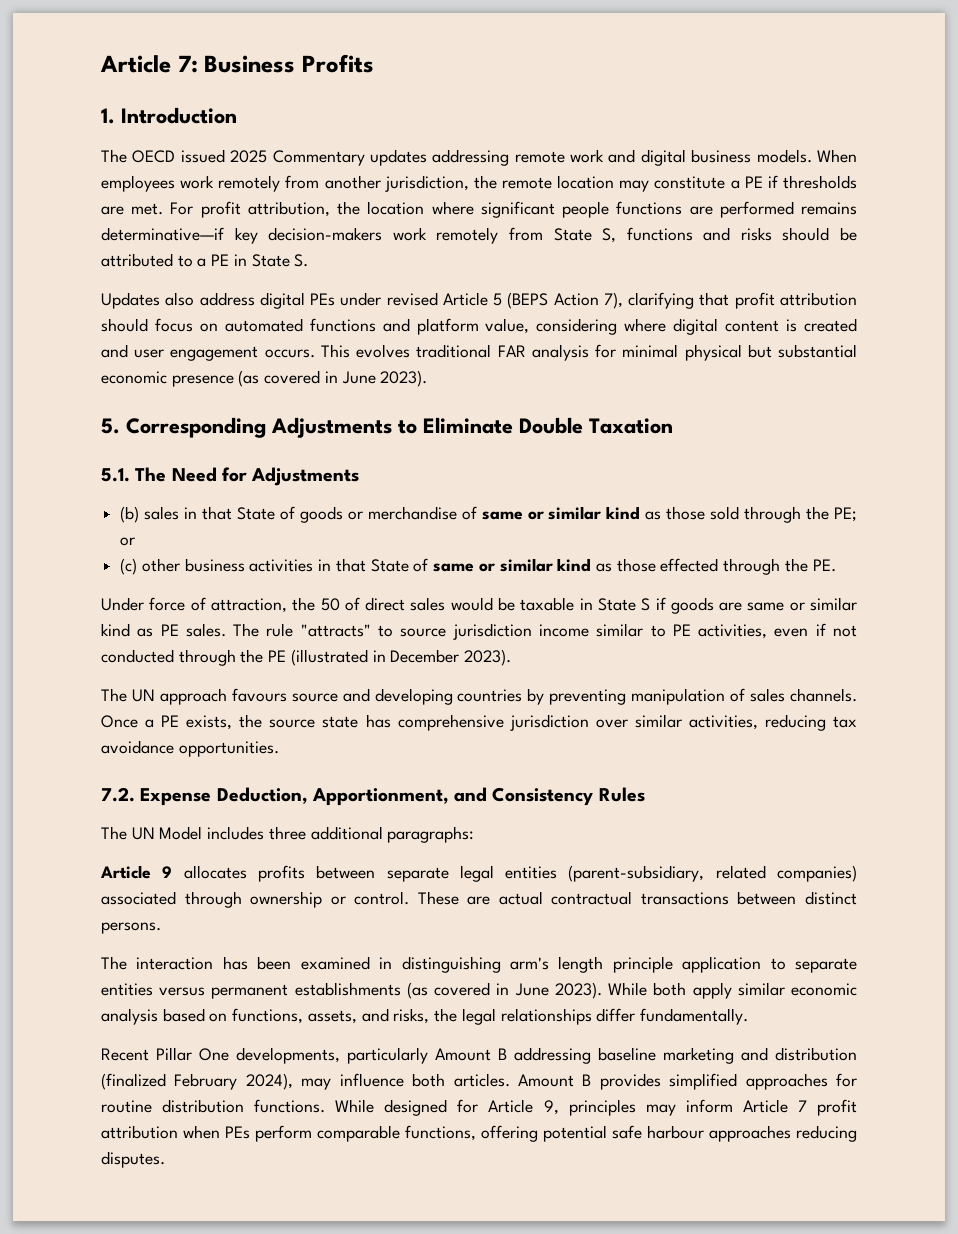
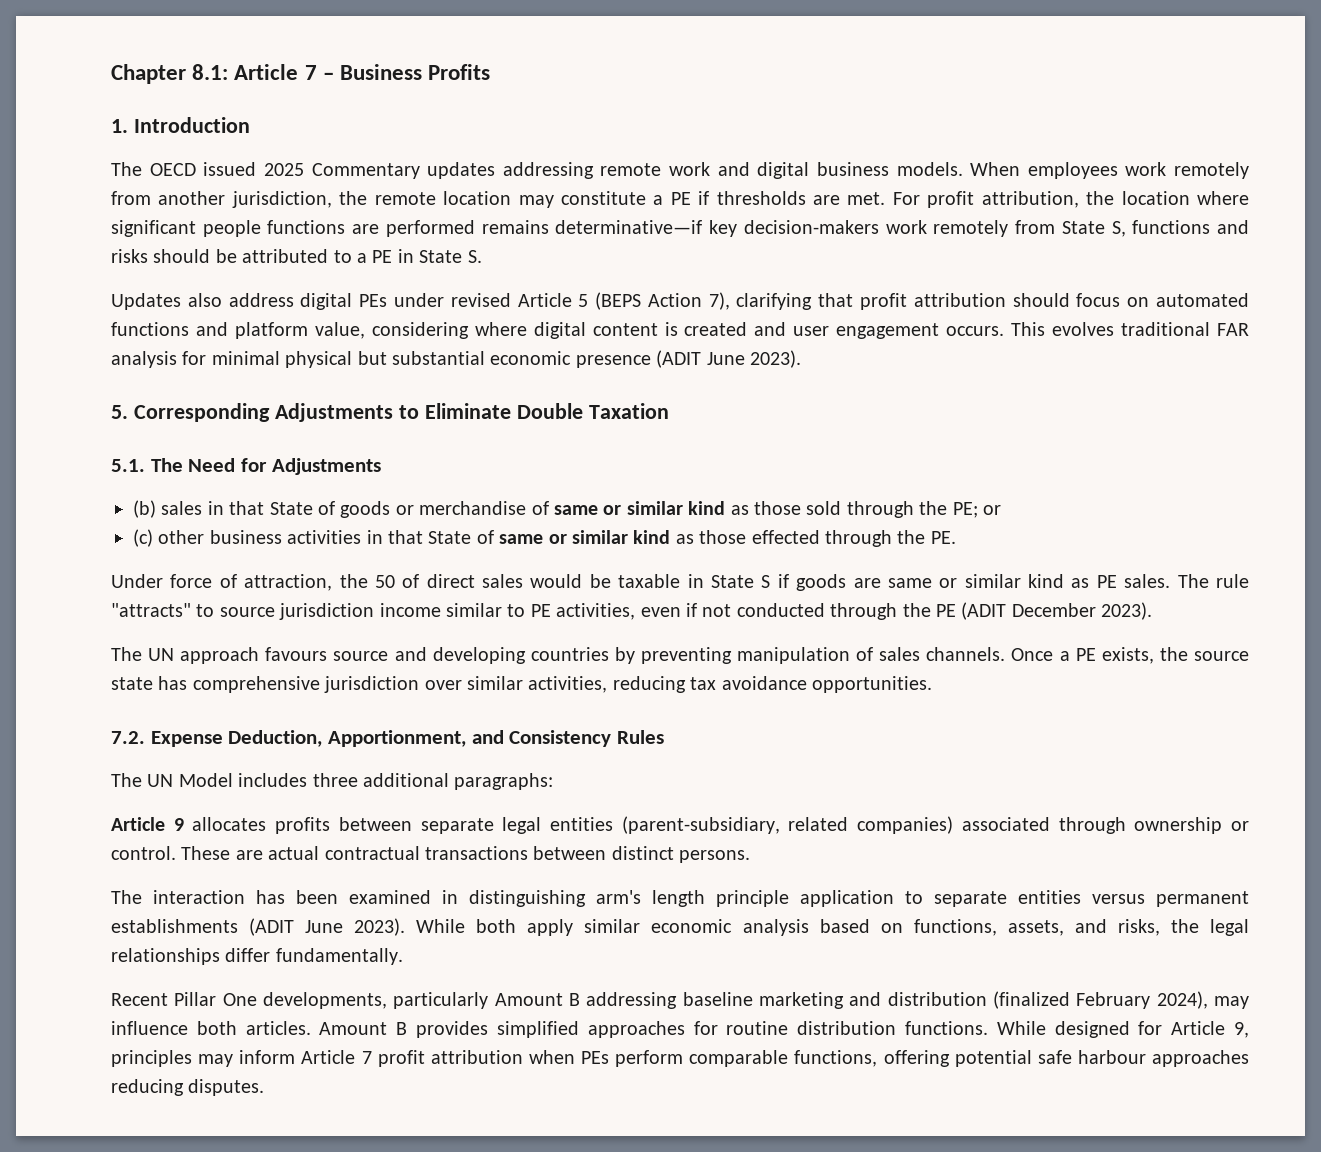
[100,55,198,73] Article 7: -> [111,64,334,84] Chapter 8.1: Article 7 –
[238,370,338,387] (as covered in -> [656,350,702,368] (ADIT
[290,649,386,666] (illustrated in -> [961,602,1007,620] (ADIT
[406,982,510,999] (as covered in -> [249,918,295,936] (ADIT

